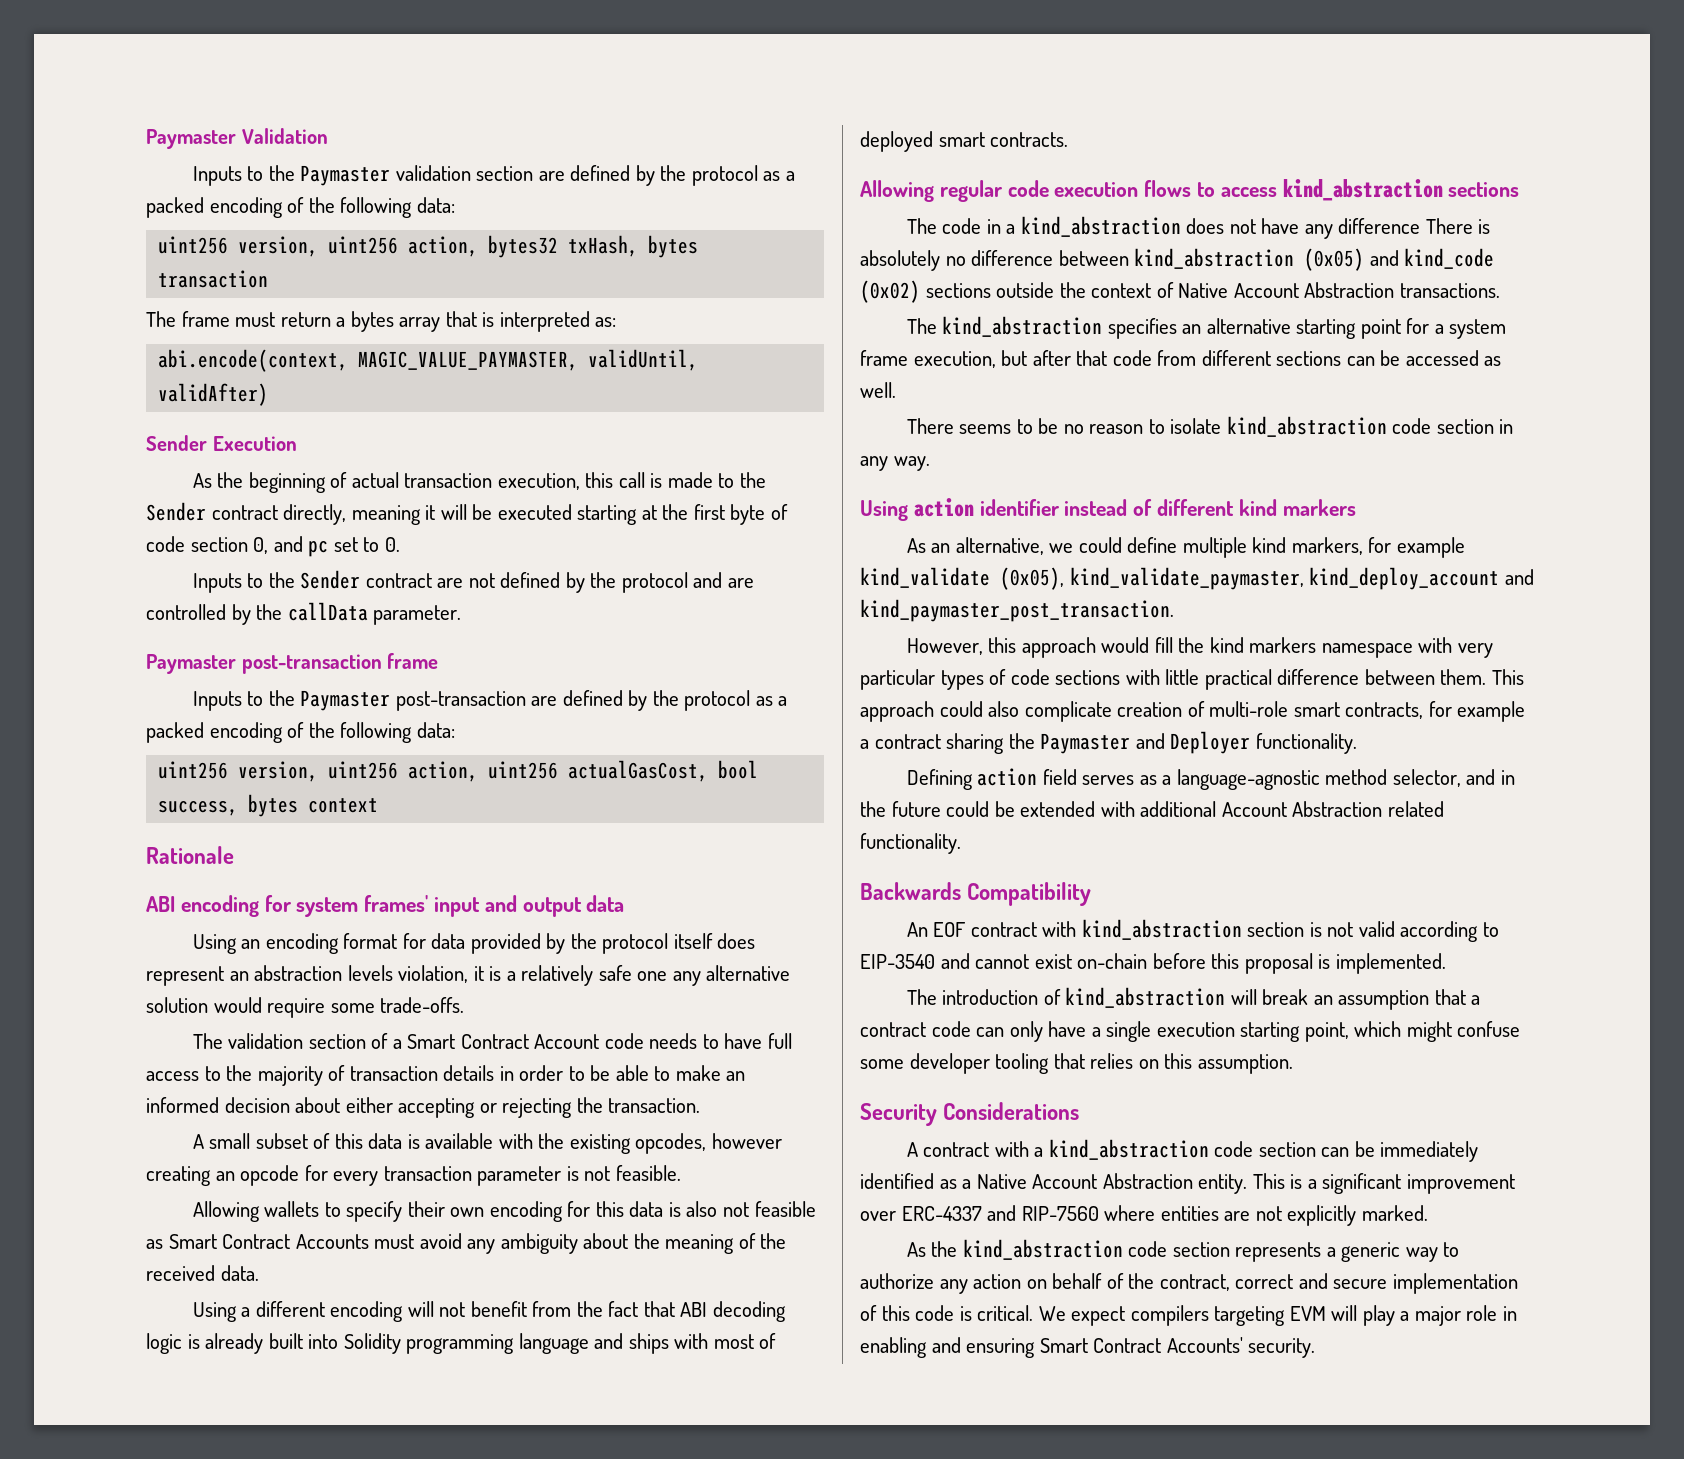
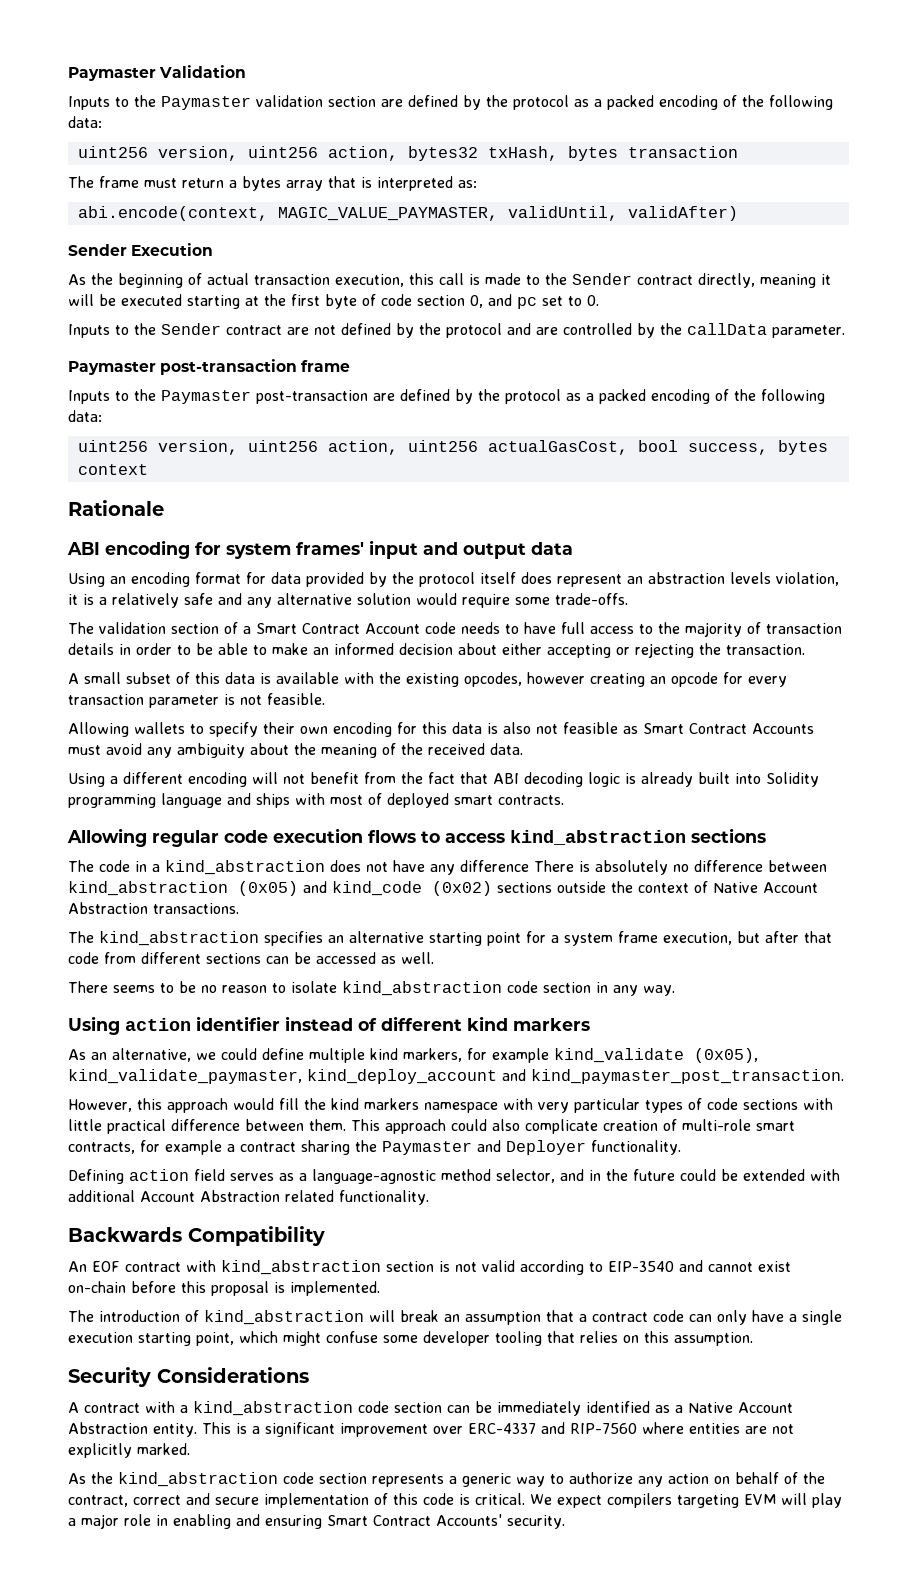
[637,971,668,981] one -> [218,593,242,605] and

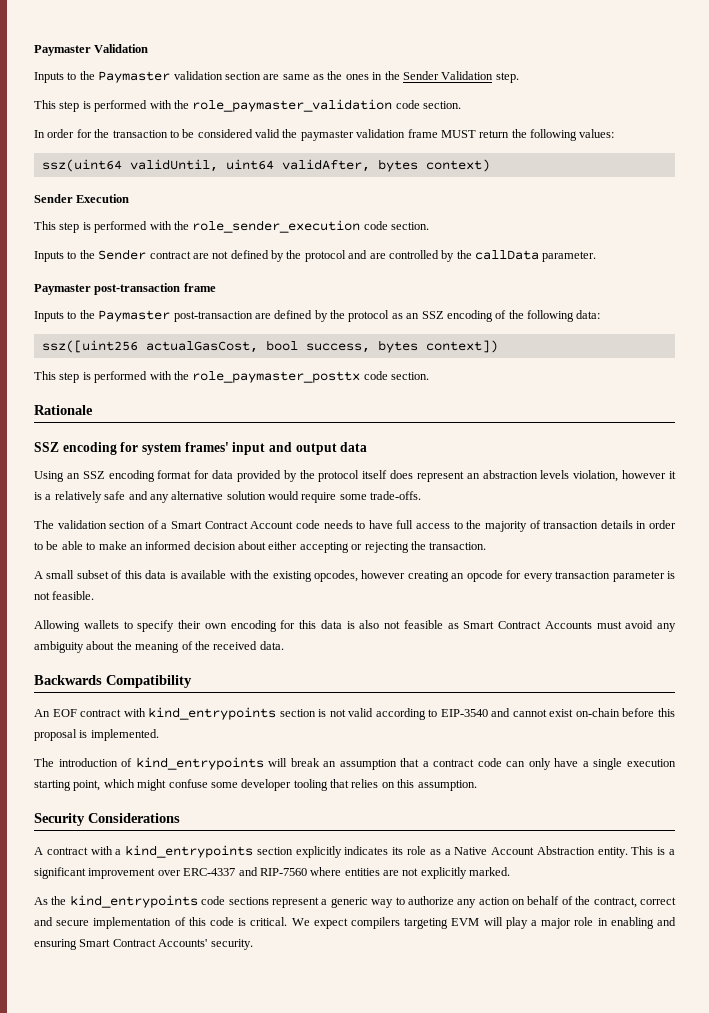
[408,95,833,110] [68,116,102,128] [77,146,738,161] [68,176,477,191] [77,206,738,221] [68,243,214,256] [68,273,831,288] [68,294,599,309] defined by the protocol as a packed encoding of the following data: // uint256 version, uint256 action, bytes32 txHash, bytes transaction // The frame must return a bytes array that is interpreted as: // abi.encode(context, MAGIC_VALUE_PAYMASTER, validUntil, validAfter) // Sender Execution // As the beginning of actual transaction execution, this call is made to the Sender contract directly, meaning it will be executed starting at the first byte of code section 0, and pc set to 0. -> [282,71,519,83] [34,99,461,112] [34,129,615,141] [41,159,490,172] [34,194,130,203] [34,220,429,233] same as the ones in the Sender Validation step. // This step is performed with the role_paymaster_validation code section. // In order for the transaction to be considered valid the paymaster validation frame MUST return the following values: // ssz(uint64 validUntil, uint64 validAfter, bytes context) // Sender Execution // This step is performed with the role_sender_execution code section.
[586,389,825,404] [68,410,102,422] [77,440,828,455] [77,464,148,475] a packed encoding of the following data: // uint256 version, uint256 action, uint256 actualGasCost, bool success, bytes context -> [406,310,601,322] [41,340,498,353] [34,371,429,383] an SSZ encoding of the following data: // ssz([uint256 actualGasCost, bool success, bytes context]) // This step is performed with the role_paymaster_posttx code section.
[67,542,100,555] ABI -> [34,442,59,452] SSZ
(126, 580) none -> [82,471,105,479] SSZ
(839, 579) none -> [622,470,667,479] however
[68,772,819,787] [68,793,564,808] [67,828,766,847] [68,860,827,875] [68,881,818,896] [68,902,239,914] [68,931,832,946] [68,952,434,964] [68,981,675,996] [68,1016,590,1035] [68,1048,758,1063] [68,1069,844,1084] [68,1098,833,1113] [68,1119,795,1134] [68,1140,681,1155] [68,1169,840,1184] [68,1190,429,1205] // Using a different encoding will not benefit from the fact that ABI decoding logic is already built into Solidity programming language and ships with most of deployed smart contracts. // Allowing regular code execution flows to access kind_abstraction sections // The code in a kind_abstraction does not have any difference There is absolutely no difference between kind_abstraction (0x05) and kind_code (0x02) sections outside the context of Native Account Abstraction transactions. // The kind_abstraction specifies an alternative starting point for a system frame execution, but after that code from different sections can be accessed as well. // There seems to be no reason to isolate kind_abstraction code section in any way. // Using action identifier instead of different kind markers // As an alternative, we could define multiple kind markers, for example kind_validate (0x05), kind_validate_paymaster, kind_deploy_account and kind_paymaster_post_transaction. // However, this approach would fill the kind markers namespace with very particular types of code sections with little practical difference between them. This approach could also complicate creation of multi-role smart contracts, for example a contract sharing the Paymaster and Deployer functionality. // Defining action field serves as a language-agnostic method selector, and in the future could be extended with additional Account Abstraction related functionality. -> (284, 645) none
[221,1260,381,1275] kind_abstraction -> [148,707,277,720] kind_entrypoints
[204,1310,364,1325] kind_abstraction -> [135,757,264,770] kind_entrypoints
[193,1401,650,1416] kind_abstraction code section can be immediately identified -> [125,845,426,858] kind_entrypoints section explicitly indicates its role
[118,1472,444,1487] kind_abstraction code section represents -> [69,895,319,908] kind_entrypoints code sections represent

